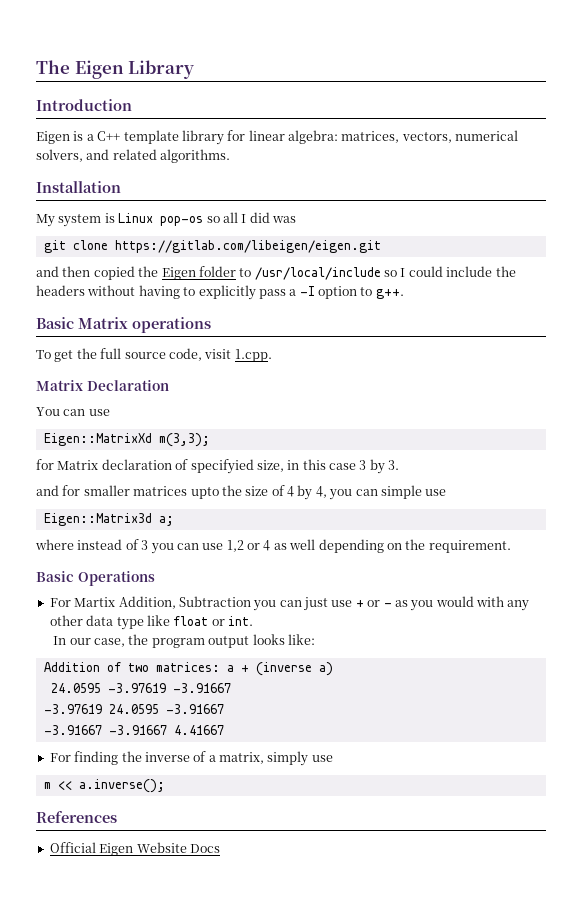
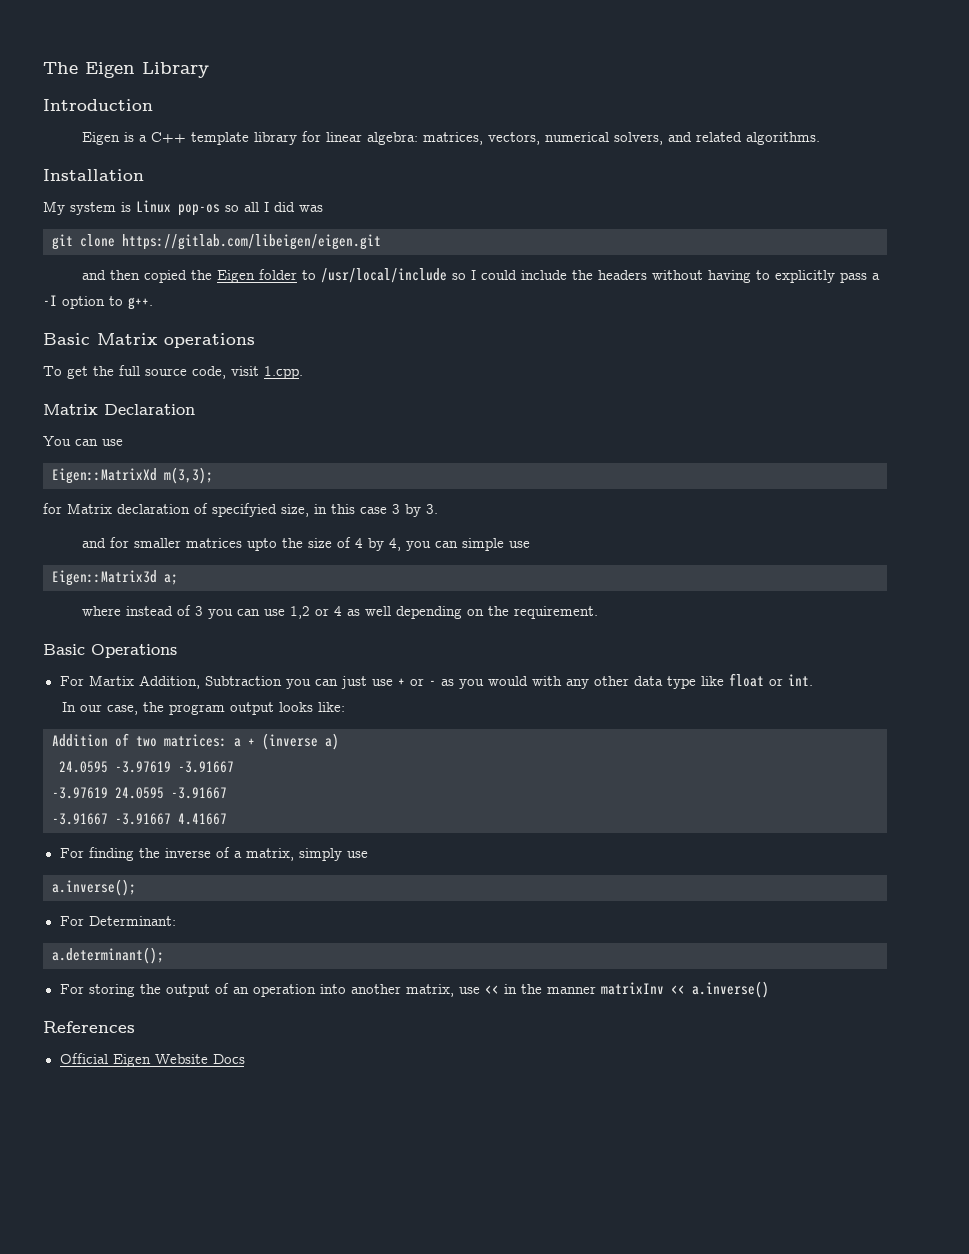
[43,779,165,793] m << a.inverse(); -> [52,879,136,896] [59,916,176,926] [52,947,164,964] [59,981,769,998] a.inverse(); // For Determinant: // a.determinant(); // For storing the output of an operation into another matrix, use << in the manner matrixInv << a.inverse()

